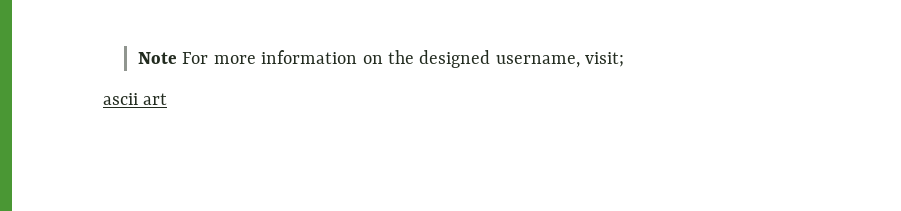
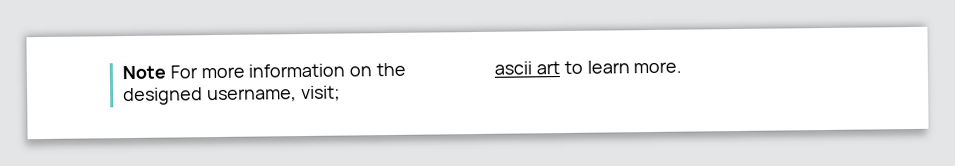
(168, 99) none -> [563,60,683,75] to learn more.

